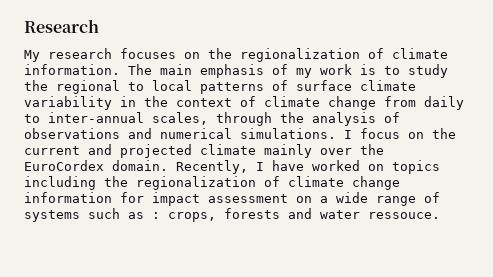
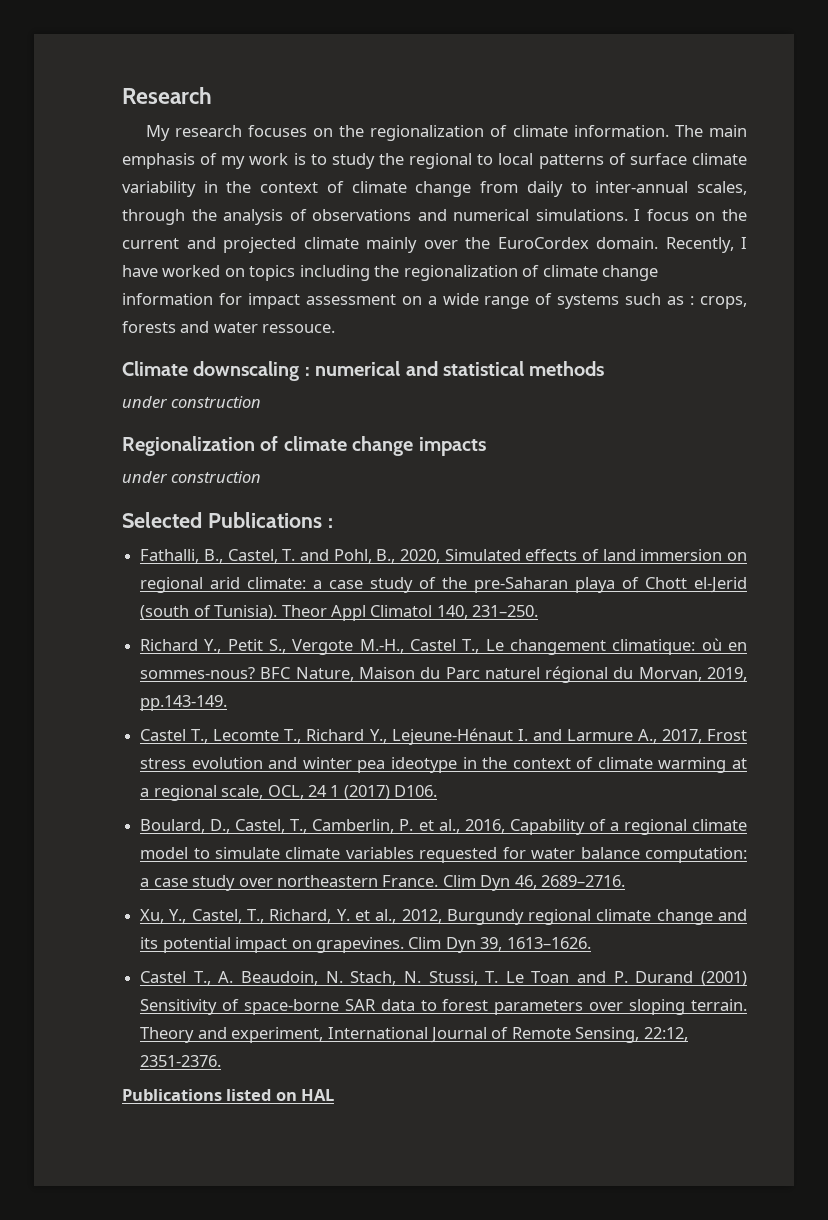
(440, 215) none -> [122,361,605,381] [122,396,262,408] [122,436,486,456] [122,471,262,483] [122,512,333,528] [140,549,747,563] [140,577,747,593] [140,605,539,621] [140,638,747,655] [140,666,748,683] [140,695,228,711] [140,728,747,745] [140,757,747,773] [140,785,438,801] [140,819,748,835] [140,847,748,863] [140,875,626,891] [140,909,748,925] [140,937,591,953] [140,971,748,986] [140,999,747,1015] [140,1027,688,1043] [140,1055,222,1067] [122,1089,335,1101] // Climate downscaling : numerical and statistical methods // under construction // Regionalization of climate change impacts // under construction // Selected Publications : // Fathalli, B., Castel, T. and Pohl, B., 2020, Simulated effects of land immersion on regional arid climate: a case study of the pre-Saharan playa of Chott el-Jerid (south of Tunisia). Theor Appl Climatol 140, 231–250. // Richard Y., Petit S., Vergote M.-H., Castel T., Le changement climatique: où en sommes-nous? BFC Nature, Maison du Parc naturel régional du Morvan, 2019, pp.143-149. // Castel T., Lecomte T., Richard Y., Lejeune-Hénaut I. and Larmure A., 2017, Frost stress evolution and winter pea ideotype in the context of climate warming at a regional scale, OCL, 24 1 (2017) D106. // Boulard, D., Castel, T., Camberlin, P. et al., 2016, Capability of a regional climate model to simulate climate variables requested for water balance computation: a case study over northeastern France. Clim Dyn 46, 2689–2716. // Xu, Y., Castel, T., Richard, Y. et al., 2012, Burgundy regional climate change and its potential impact on grapevines. Clim Dyn 39, 1613–1626. // Castel T., A. Beaudoin, N. Stach, N. Stussi, T. Le Toan and P. Durand (2001) Sensitivity of space-borne SAR data to forest parameters over sloping terrain. Theory and experiment, International Journal of Remote Sensing, 22:12, 2351-2376. // Publications listed on HAL

